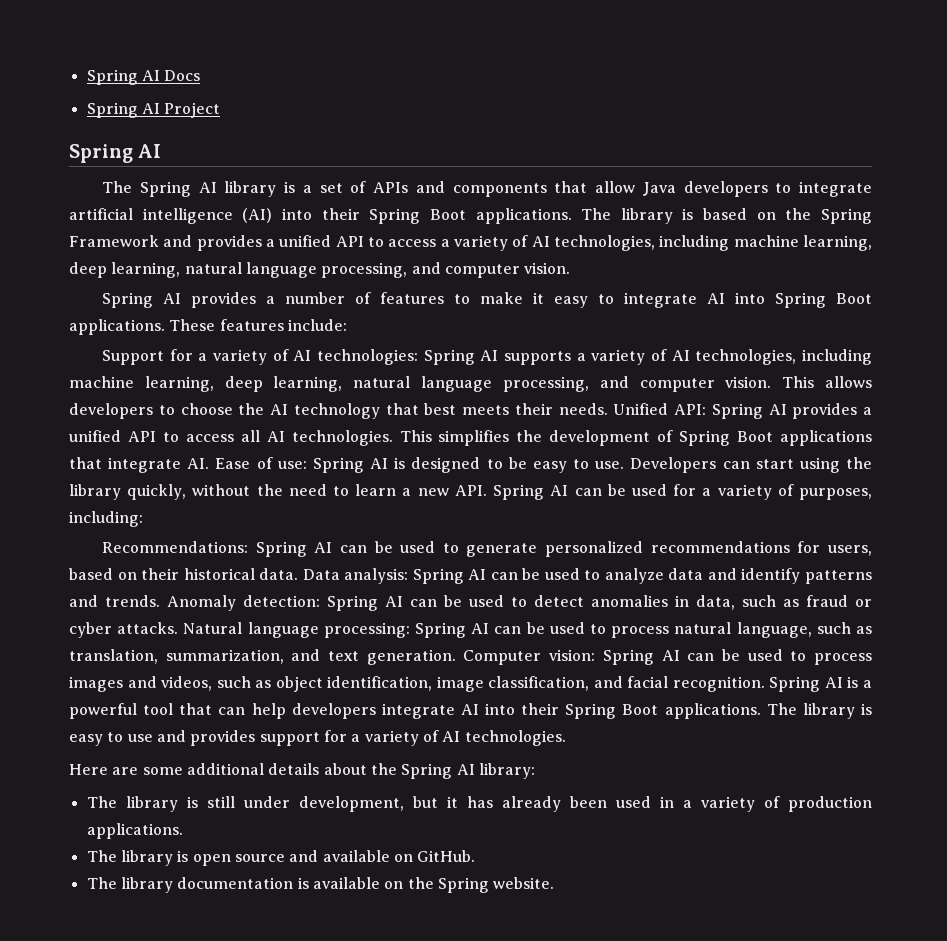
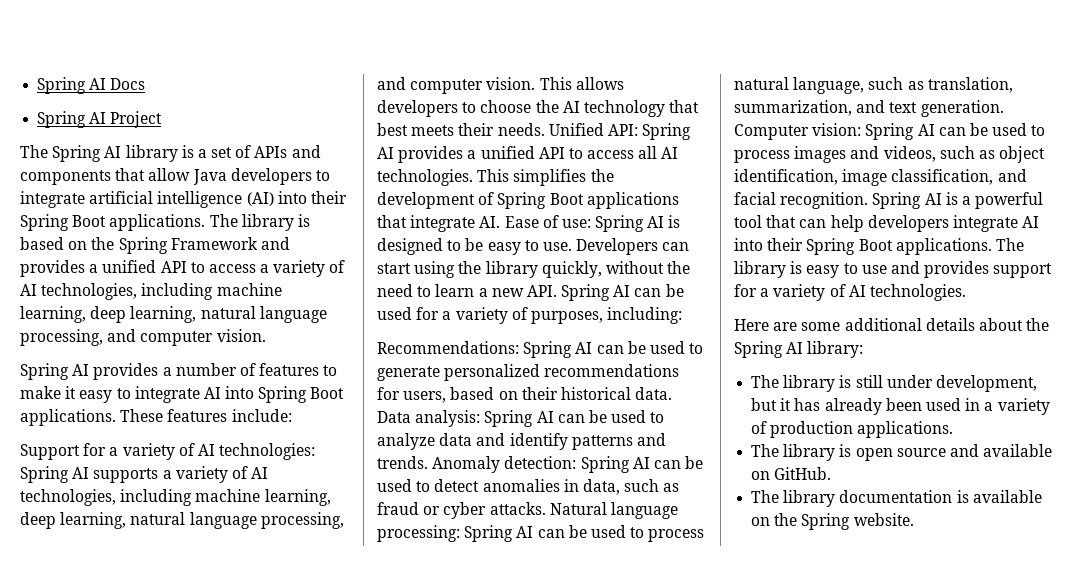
[69,144,162,163] // Spring AI -> (163, 119) none

